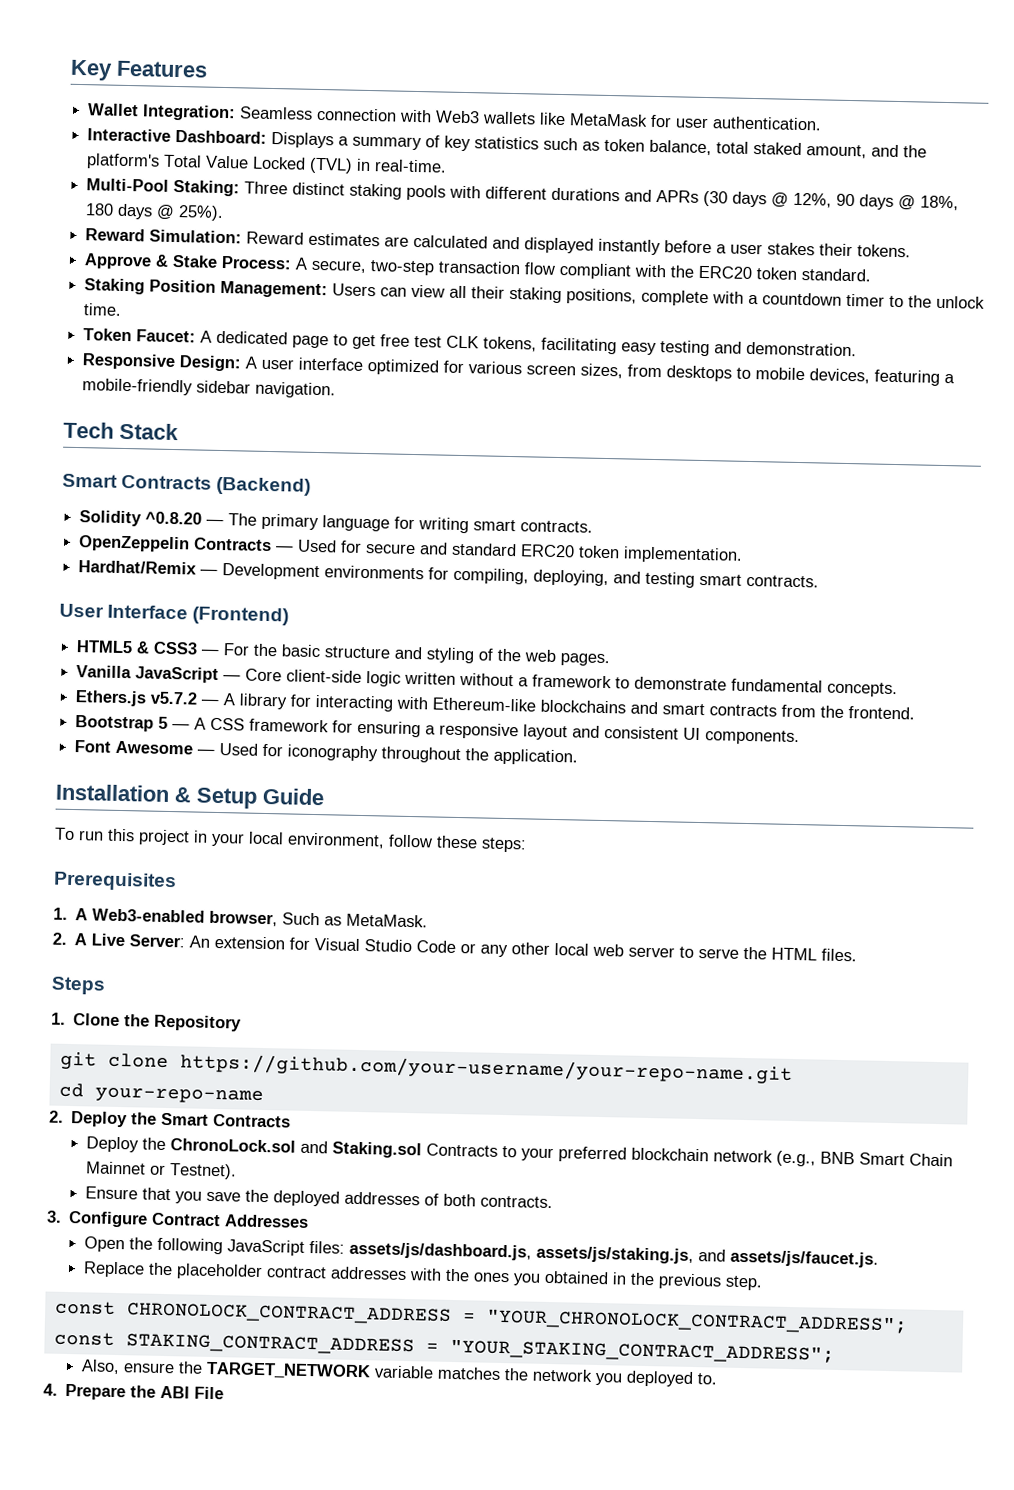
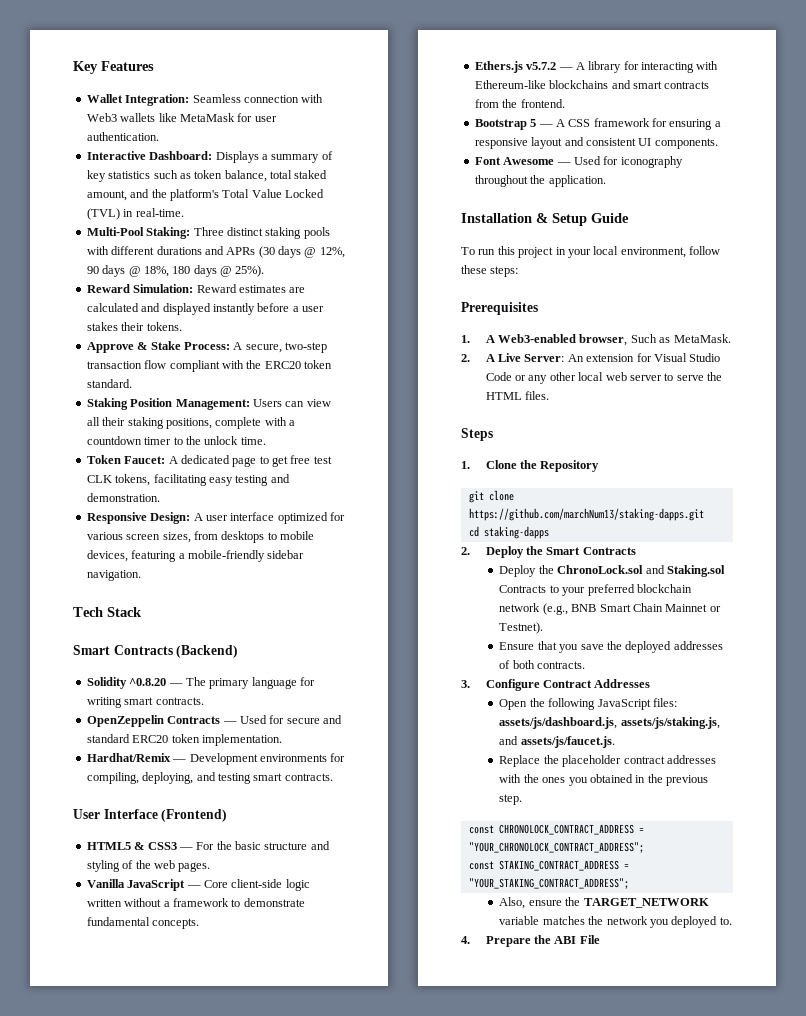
[179,1053,793,1084] https://github.com/your-username/your-repo-name.git -> [468,508,704,521] https://github.com/marchNum13/staking-dapps.git
[94,1087,264,1105] your-repo-name -> [483,526,549,539] staking-dapps

